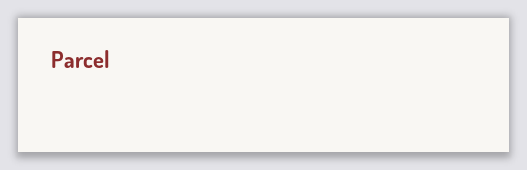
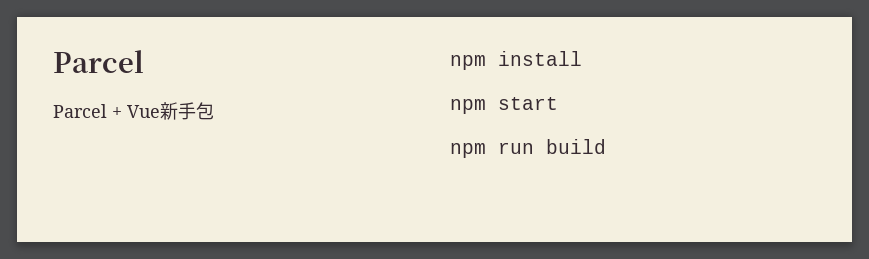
[51,50,110,68] Parcel -> [53,50,144,73] [53,102,214,120] [450,51,582,70] [450,97,558,114] [450,139,606,158] Parcel // Parcel + Vue新手包 // npm install // npm start // npm run build

